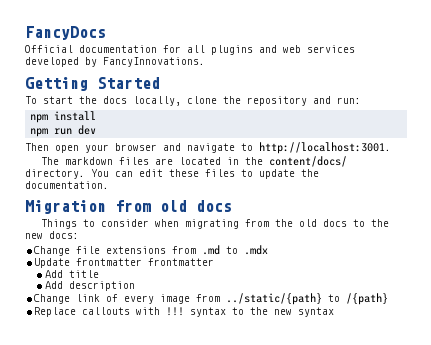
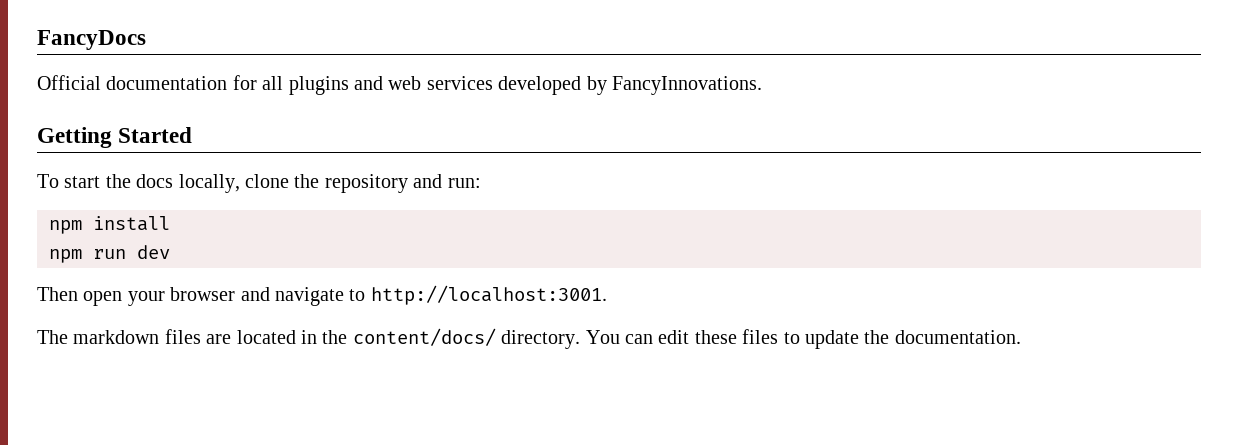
[25,200,232,214] [41,219,390,229] [25,231,79,239] [34,245,269,256] [34,258,215,268] [45,270,100,278] [45,281,136,291] [34,293,389,305] [34,307,335,317] // Migration from old docs // Things to consider when migrating from the old docs to the new docs: // Change file extensions from .md to .mdx // Update frontmatter frontmatter // Add title // Add description // Change link of every image from ../static/{path} to /{path} // Replace callouts with !!! syntax to the new syntax -> (1021, 337) none

